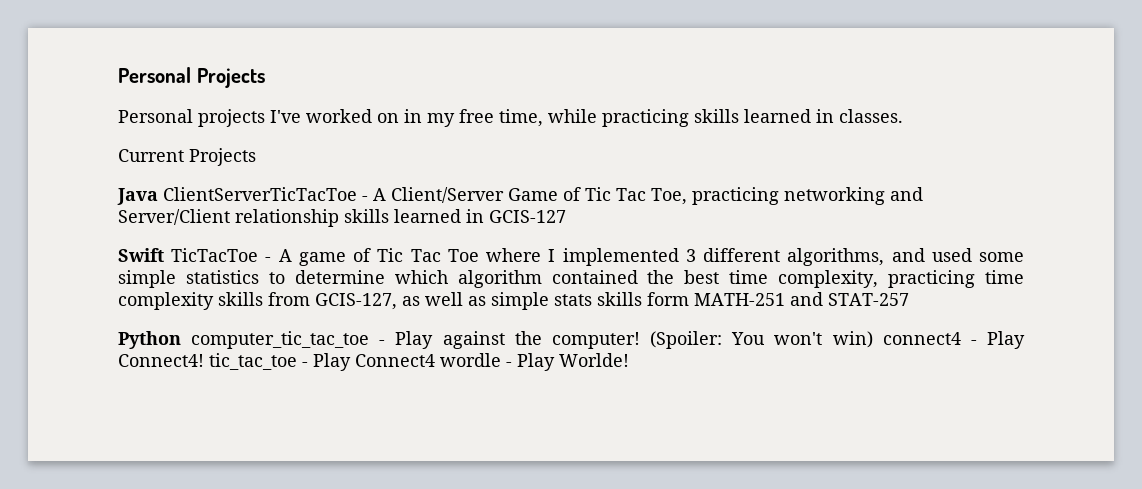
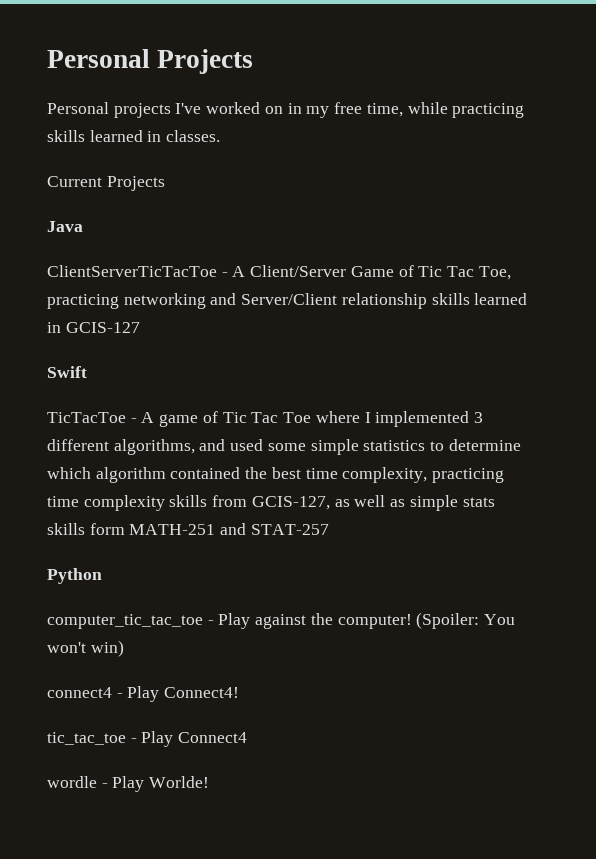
(158, 196) none -> (83, 226) //
(164, 255) none -> (87, 372) //
(181, 340) none -> (102, 576) //
(873, 339) none -> (124, 648) //
(204, 360) none -> (240, 692) //
(435, 360) none -> (248, 737) //

